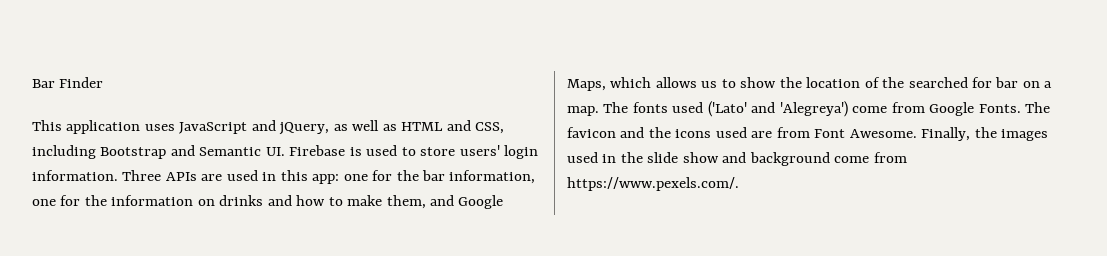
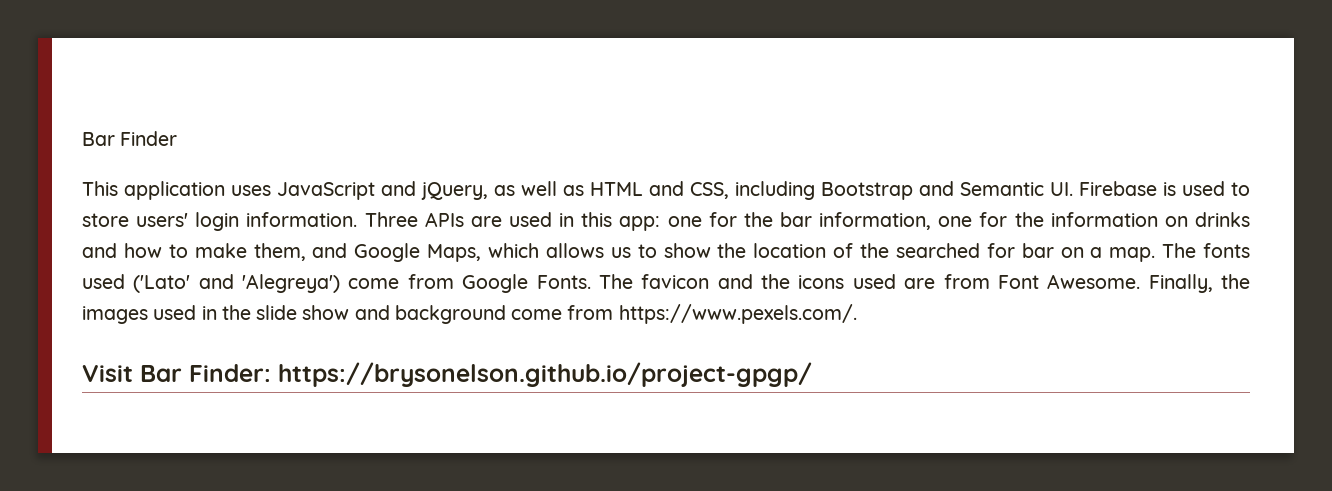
(739, 184) none -> [82,362,812,387] // Visit Bar Finder: https://brysonelson.github.io/project-gpgp/

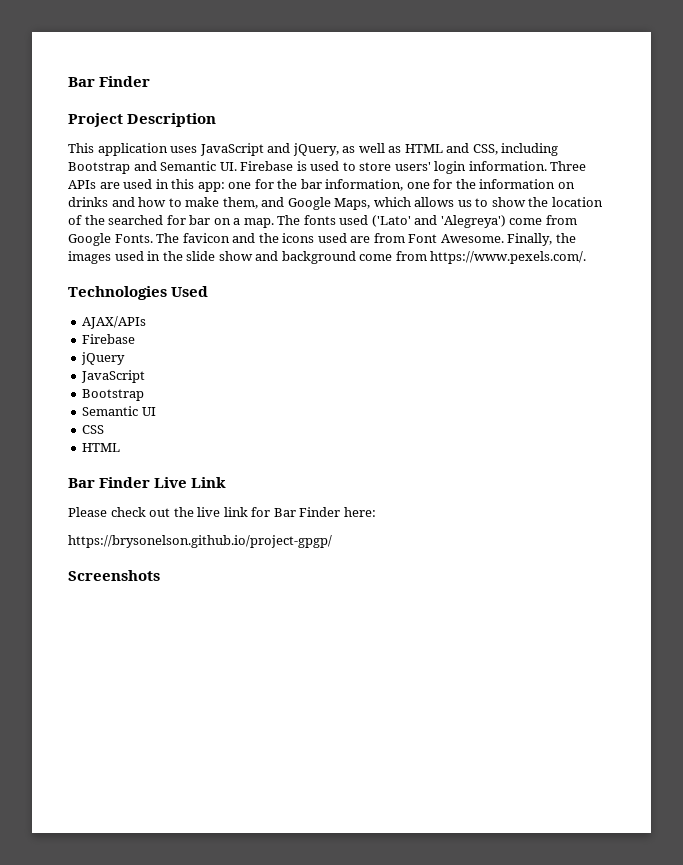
[82,131,178,146] Bar Finder -> [68,76,151,87] [68,113,217,127] Bar Finder // Project Description
[82,364,271,382] Visit Bar Finder: -> [68,286,209,300] [82,316,147,329] [82,334,136,344] [81,352,126,365] [81,370,146,383] [82,389,145,401] [82,406,156,416] [82,425,105,434] [82,443,121,452] [68,477,227,488] [68,507,376,517] Technologies Used // AJAX/APIs // Firebase // jQuery // JavaScript // Bootstrap // Semantic UI // CSS // HTML // Bar Finder Live Link // Please check out the live link for Bar Finder here: //
(812, 374) none -> [68,570,160,581] // Screenshots

